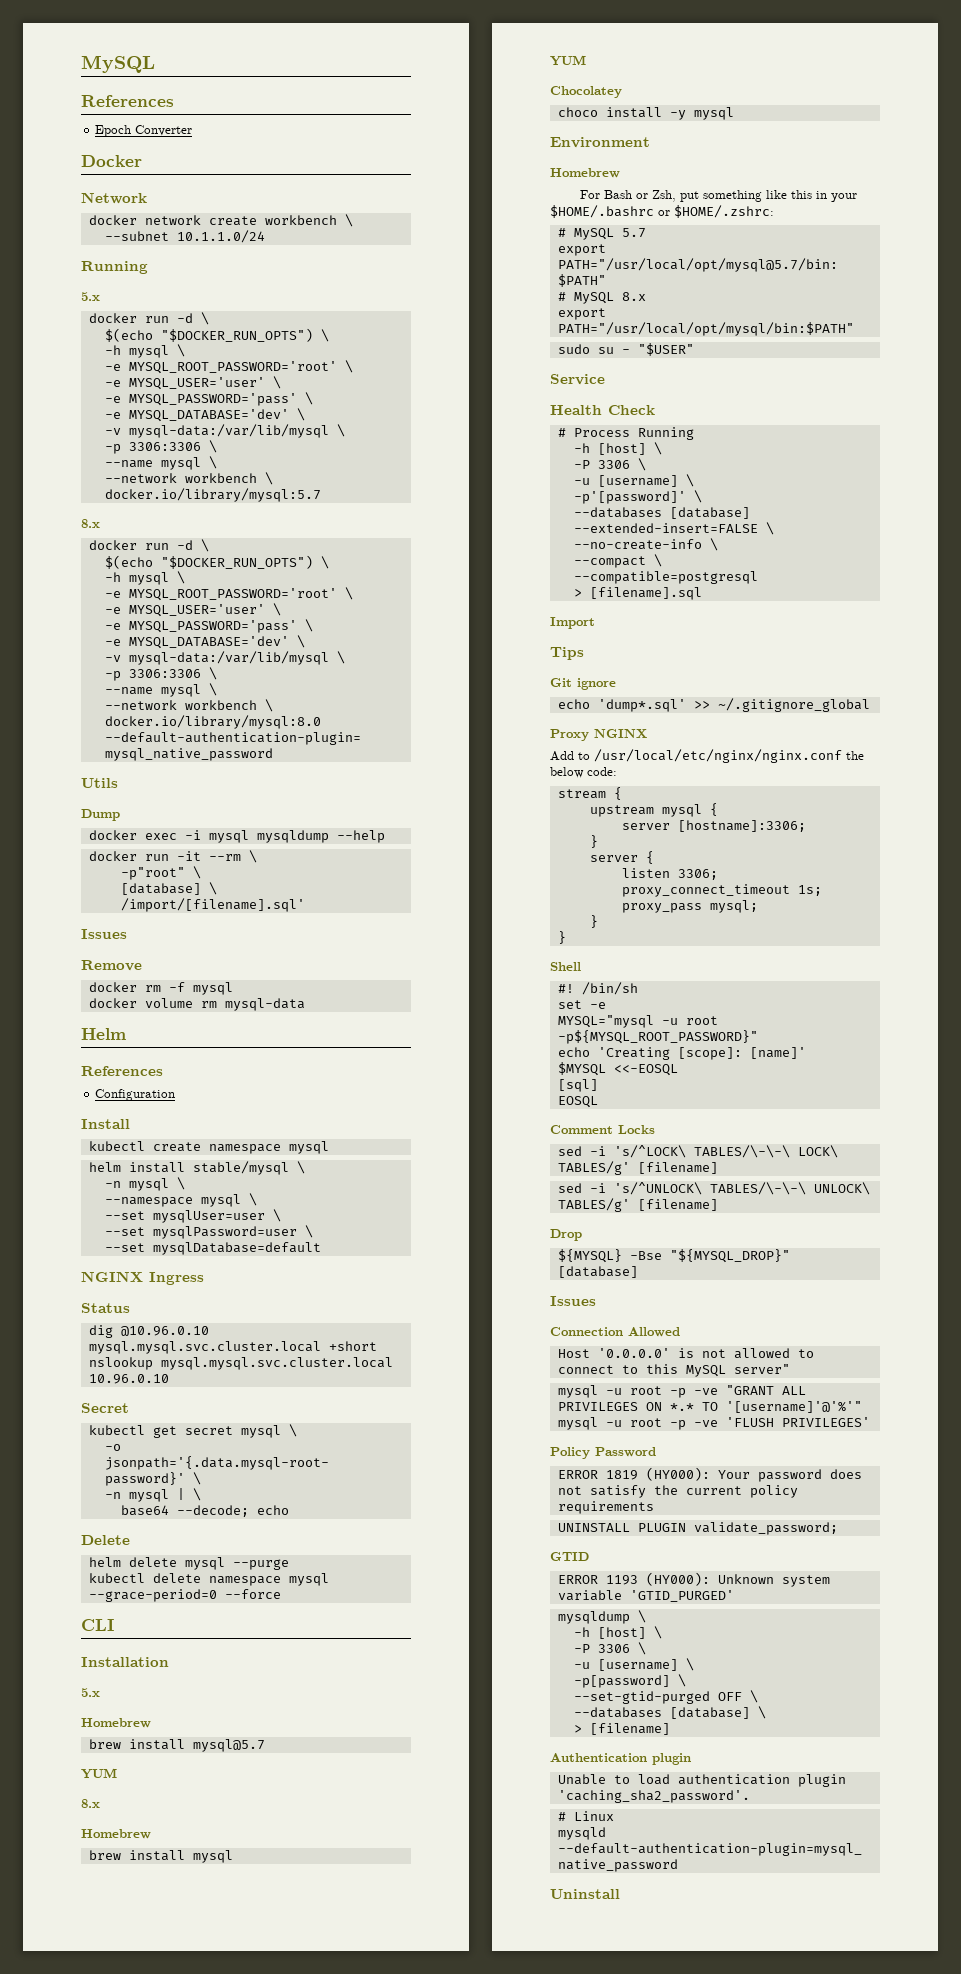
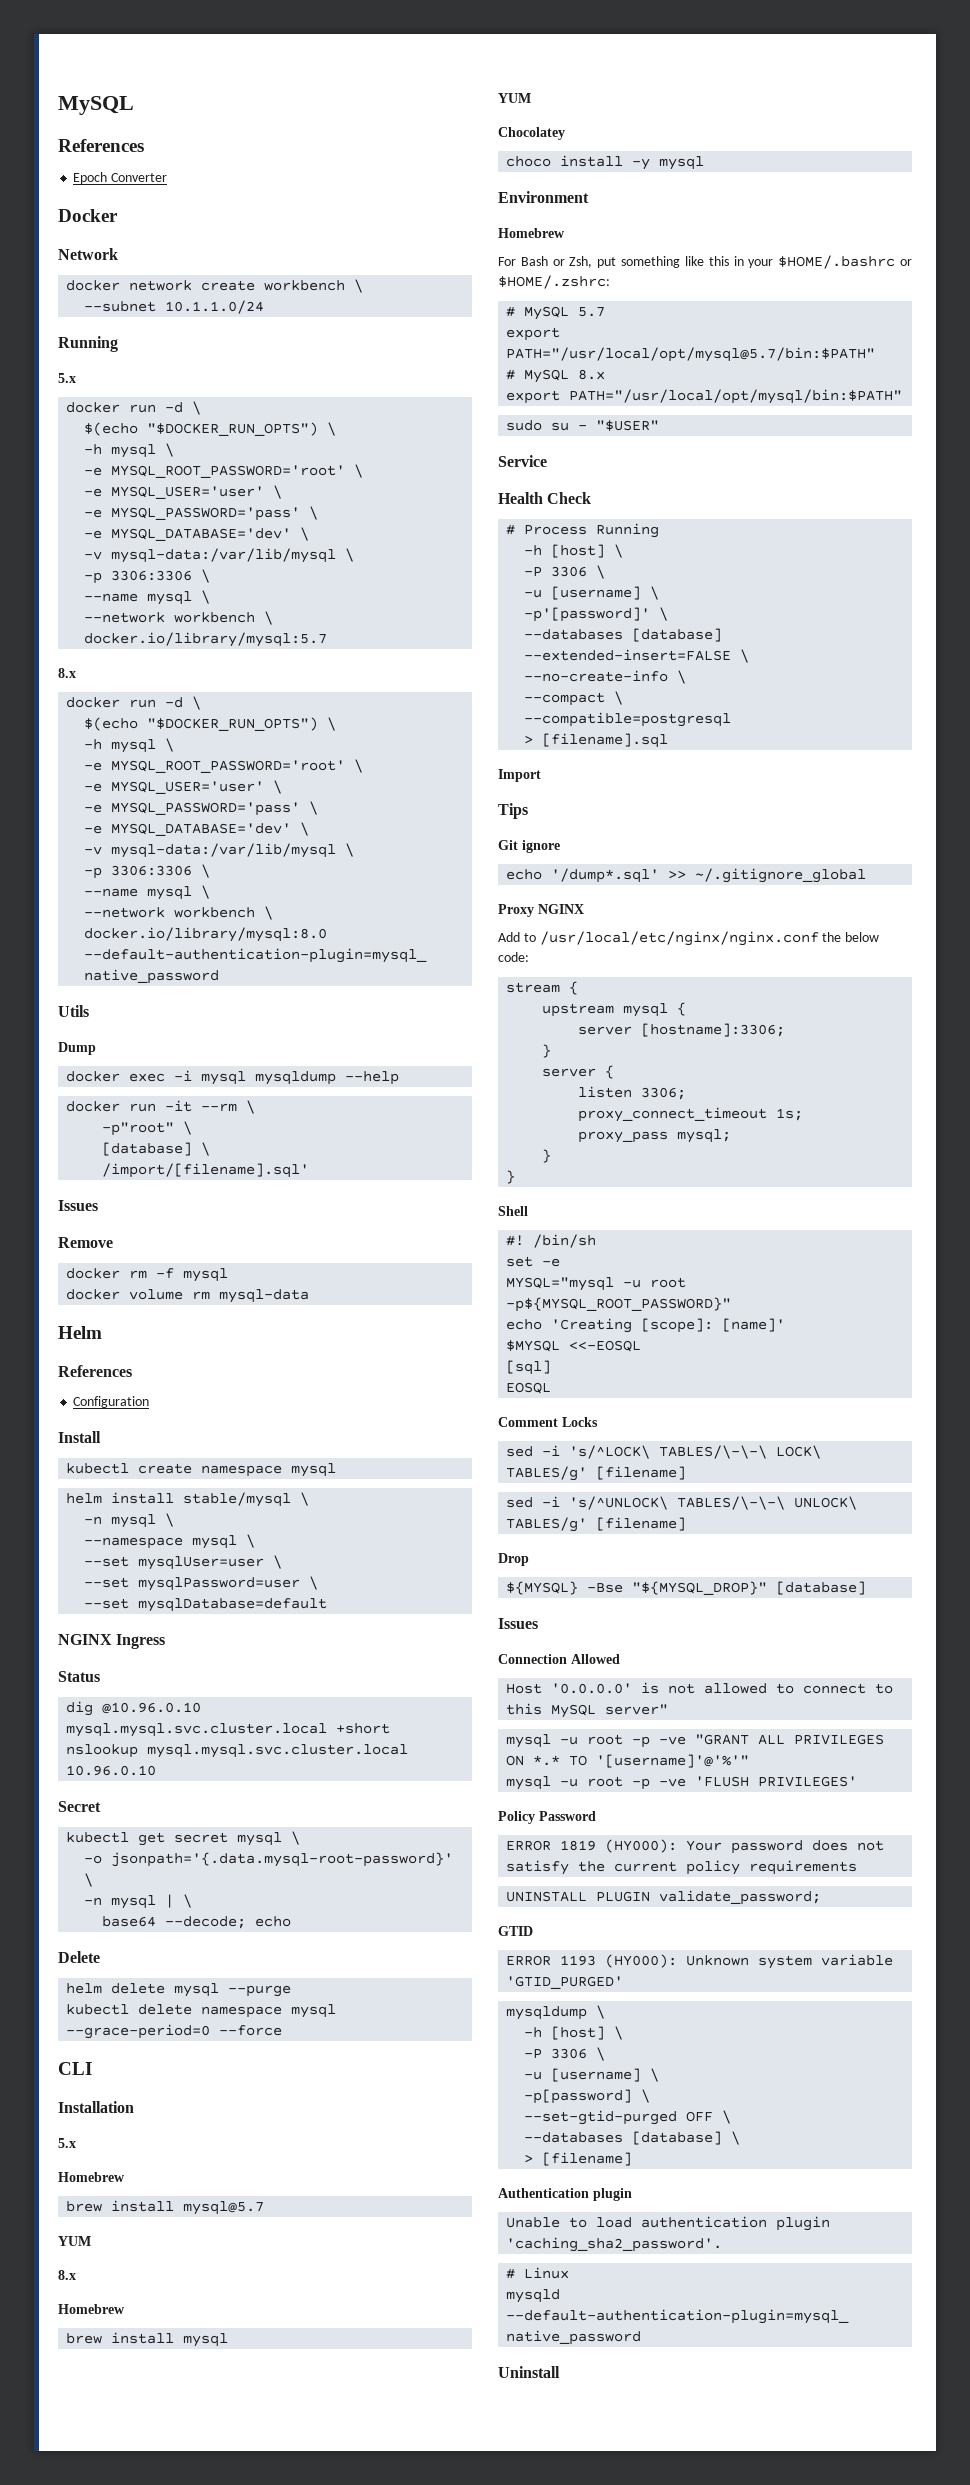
[597,699,686,712] 'dump*.sql' -> [551,868,660,883] '/dump*.sql'

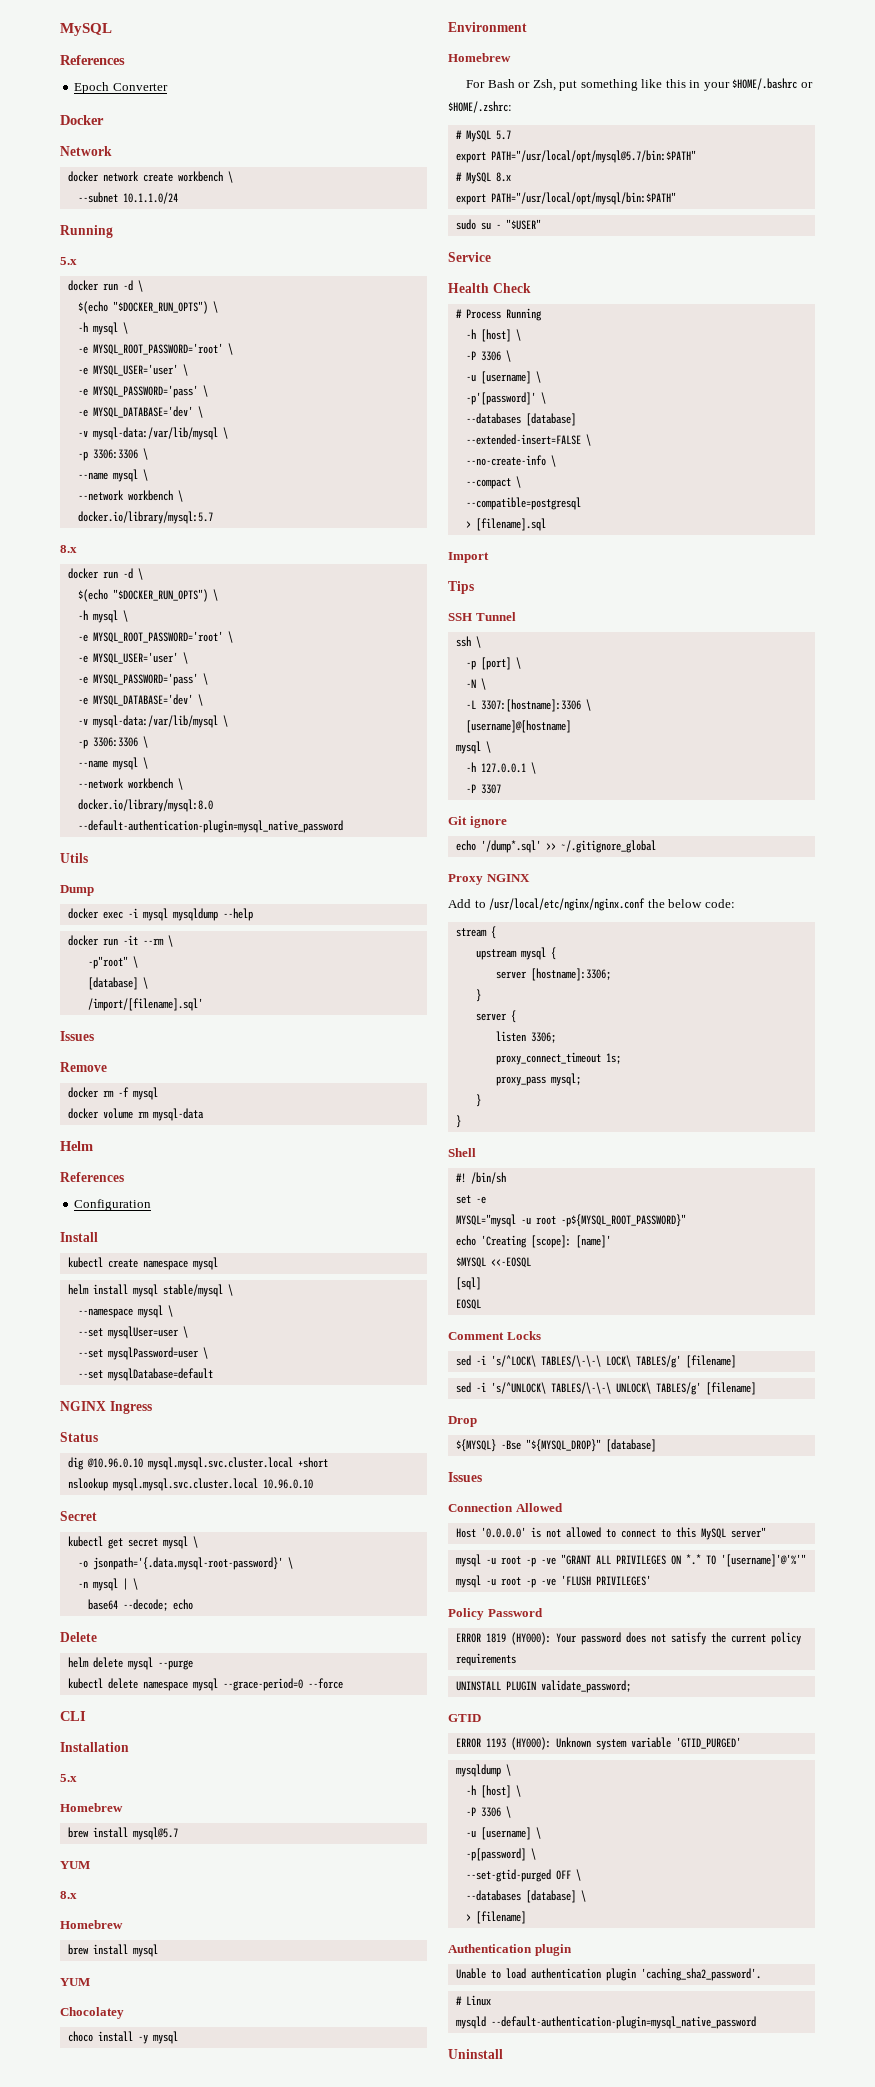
(175, 1498) none -> [132,1284,158,1297] mysql
[84,1513,175,1528] // -n mysql \ -> (233, 1290) none
(528, 811) none -> [448,612,516,621] [455,636,481,648] [465,657,521,670] [465,678,486,690] [465,699,591,712] [465,720,571,733] [455,741,491,754] [465,762,536,774] [465,784,501,794] // SSH Tunnel // ssh \ // -p [port] \ // -N \ // -L 3307:[hostname]:3306 \ // [username]@[hostname] // mysql \ // -h 127.0.0.1 \ // -P 3307

